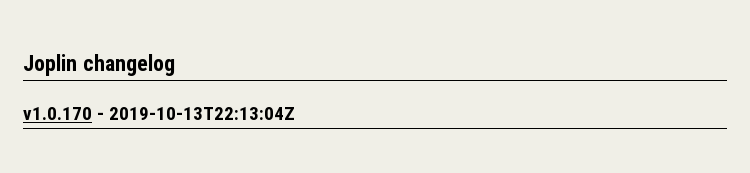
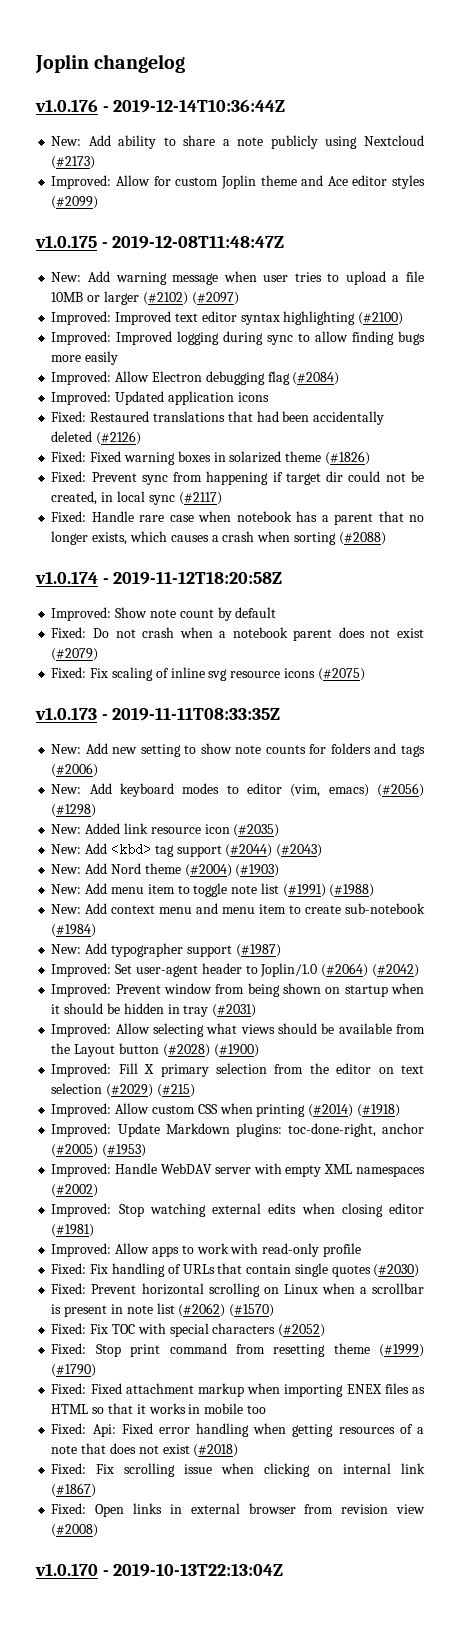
(175, 65) none -> [35,99,286,113] [51,135,425,149] [51,156,96,169] [51,175,425,189] [51,196,99,209] [35,235,285,249] [51,271,424,285] [51,291,239,305] [51,311,404,325] [51,331,425,345] [51,351,119,365] [51,371,340,385] [51,391,269,405] [51,411,385,425] [51,431,142,445] [51,451,370,465] [51,471,424,485] [51,491,222,505] [51,511,424,525] [51,531,386,545] [35,571,283,585] [51,607,277,621] [51,627,424,641] [51,648,99,661] [51,667,365,681] [35,707,281,721] [51,743,425,757] [51,763,99,777] [51,783,424,797] [51,804,97,817] [51,823,280,837] [51,843,323,857] [51,863,280,877] [51,883,375,897] [51,903,426,914] [51,924,97,937] [51,943,281,957] [51,963,419,977] [51,983,424,997] [51,1003,257,1017] [51,1023,425,1037] [51,1043,259,1057] [51,1063,424,1077] [51,1083,195,1097] [51,1103,400,1117] [51,1123,424,1137] [51,1144,147,1157] [51,1163,426,1177] [51,1184,99,1197] [51,1203,424,1217] [51,1224,95,1237] [51,1243,361,1257] [51,1263,420,1277] [51,1283,424,1297] [51,1303,275,1317] [51,1323,326,1337] [51,1343,424,1357] [51,1364,97,1377] [51,1383,425,1397] [51,1403,266,1414] [51,1423,425,1437] [51,1443,239,1457] [51,1463,425,1477] [51,1483,97,1497] [51,1503,425,1517] [51,1524,99,1537] // v1.0.176 - 2019-12-14T10:36:44Z // New: Add ability to share a note publicly using Nextcloud (#2173) // Improved: Allow for custom Joplin theme and Ace editor styles (#2099) // v1.0.175 - 2019-12-08T11:48:47Z // New: Add warning message when user tries to upload a file 10MB or larger (#2102) (#2097) // Improved: Improved text editor syntax highlighting (#2100) // Improved: Improved logging during sync to allow finding bugs more easily // Improved: Allow Electron debugging flag (#2084) // Improved: Updated application icons // Fixed: Restaured translations that had been accidentally deleted (#2126) // Fixed: Fixed warning boxes in solarized theme (#1826) // Fixed: Prevent sync from happening if target dir could not be created, in local sync (#2117) // Fixed: Handle rare case when notebook has a parent that no longer exists, which causes a crash when sorting (#2088) // v1.0.174 - 2019-11-12T18:20:58Z // Improved: Show note count by default // Fixed: Do not crash when a notebook parent does not exist (#2079) // Fixed: Fix scaling of inline svg resource icons (#2075) // v1.0.173 - 2019-11-11T08:33:35Z // New: Add new setting to show note counts for folders and tags (#2006) // New: Add keyboard modes to editor (vim, emacs) (#2056) (#1298) // New: Added link resource icon (#2035) // New: Add <kbd> tag support (#2044) (#2043) // New: Add Nord theme (#2004) (#1903) // New: Add menu item to toggle note list (#1991) (#1988) // New: Add context menu and menu item to create sub-notebook (#1984) // New: Add typographer support (#1987) // Improved: Set user-agent header to Joplin/1.0 (#2064) (#2042) // Improved: Prevent window from being shown on startup when it should be hidden in tray (#2031) // Improved: Allow selecting what views should be available from the Layout button (#2028) (#1900) // Improved: Fill X primary selection from the editor on text selection (#2029) (#215) // Improved: Allow custom CSS when printing (#2014) (#1918) // Improved: Update Markdown plugins: toc-done-right, anchor (#2005) (#1953) // Improved: Handle WebDAV server with empty XML namespaces (#2002) // Improved: Stop watching external edits when closing editor (#1981) // Improved: Allow apps to work with read-only profile // Fixed: Fix handling of URLs that contain single quotes (#2030) // Fixed: Prevent horizontal scrolling on Linux when a scrollbar is present in note list (#2062) (#1570) // Fixed: Fix TOC with special characters (#2052) // Fixed: Stop print command from resetting theme (#1999) (#1790) // Fixed: Fixed attachment markup when importing ENEX files as HTML so that it works in mobile too // Fixed: Api: Fixed error handling when getting resources of a note that does not exist (#2018) // Fixed: Fix scrolling issue when clicking on internal link (#1867) // Fixed: Open links in external browser from revision view (#2008)

